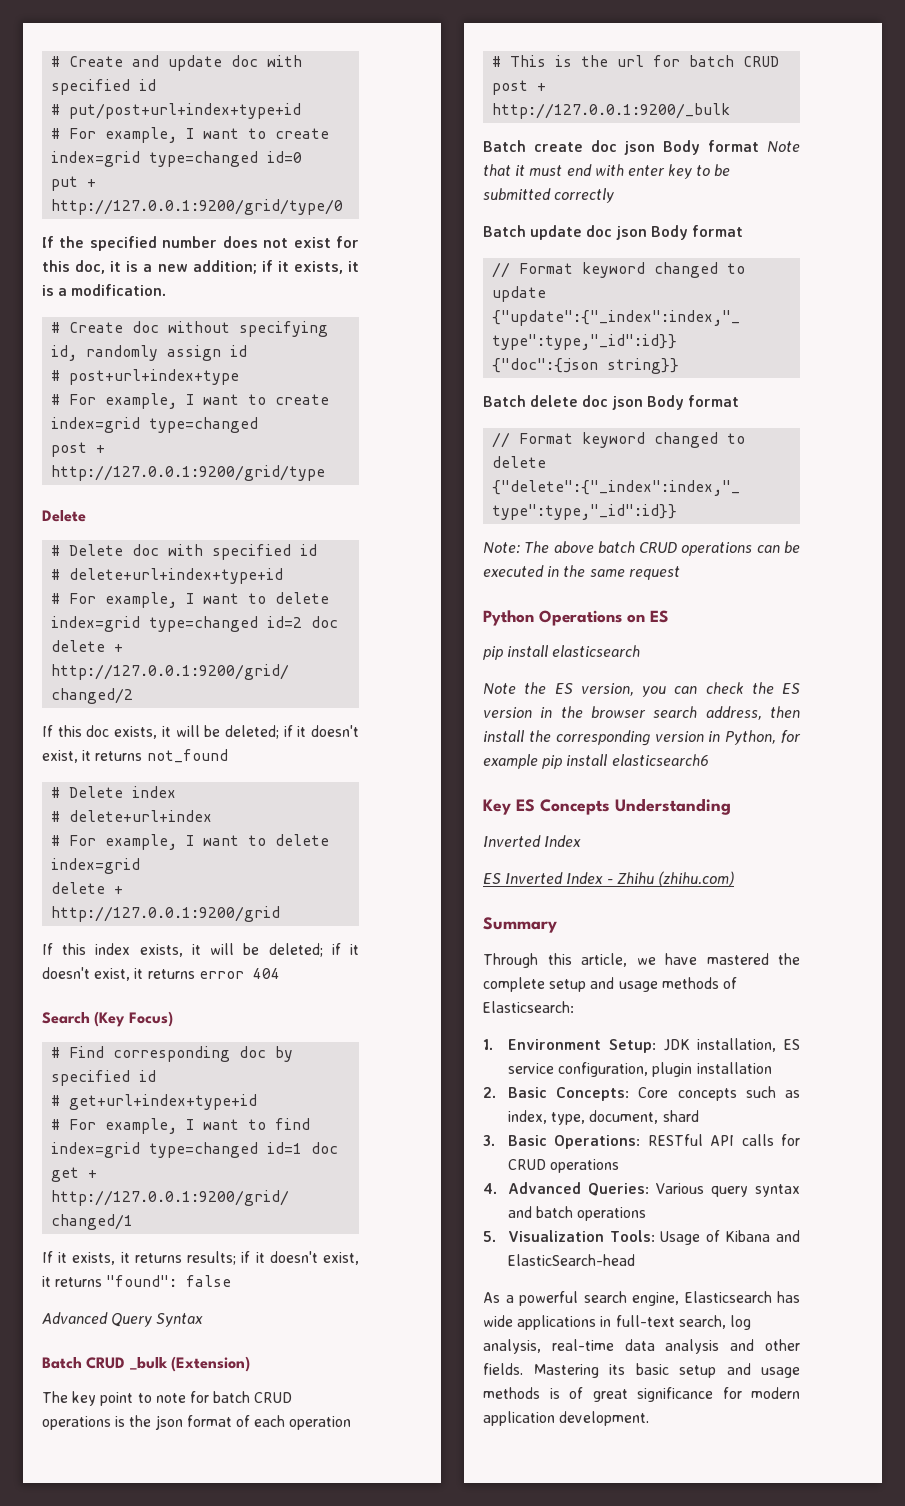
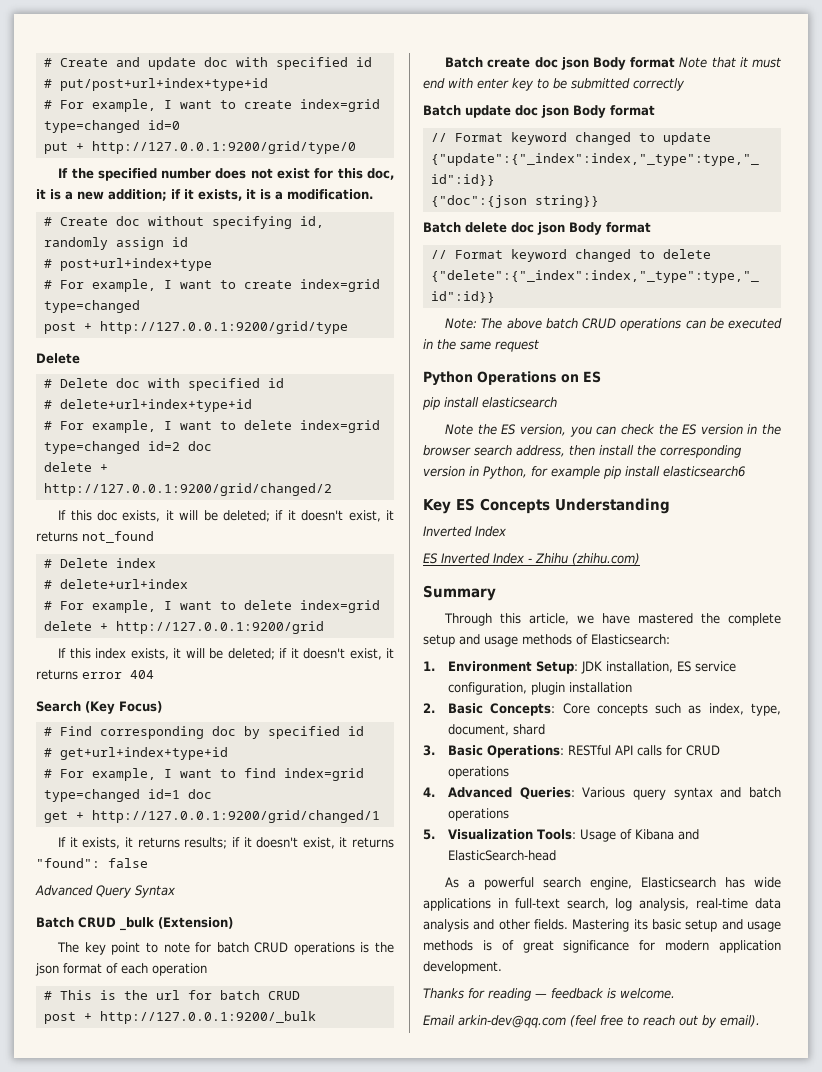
(650, 1418) none -> [423,988,675,1001] [423,1015,760,1028] // Thanks for reading — feedback is welcome. // Email arkin-dev@qq.com (feel free to reach out by email).

